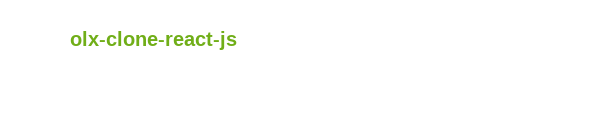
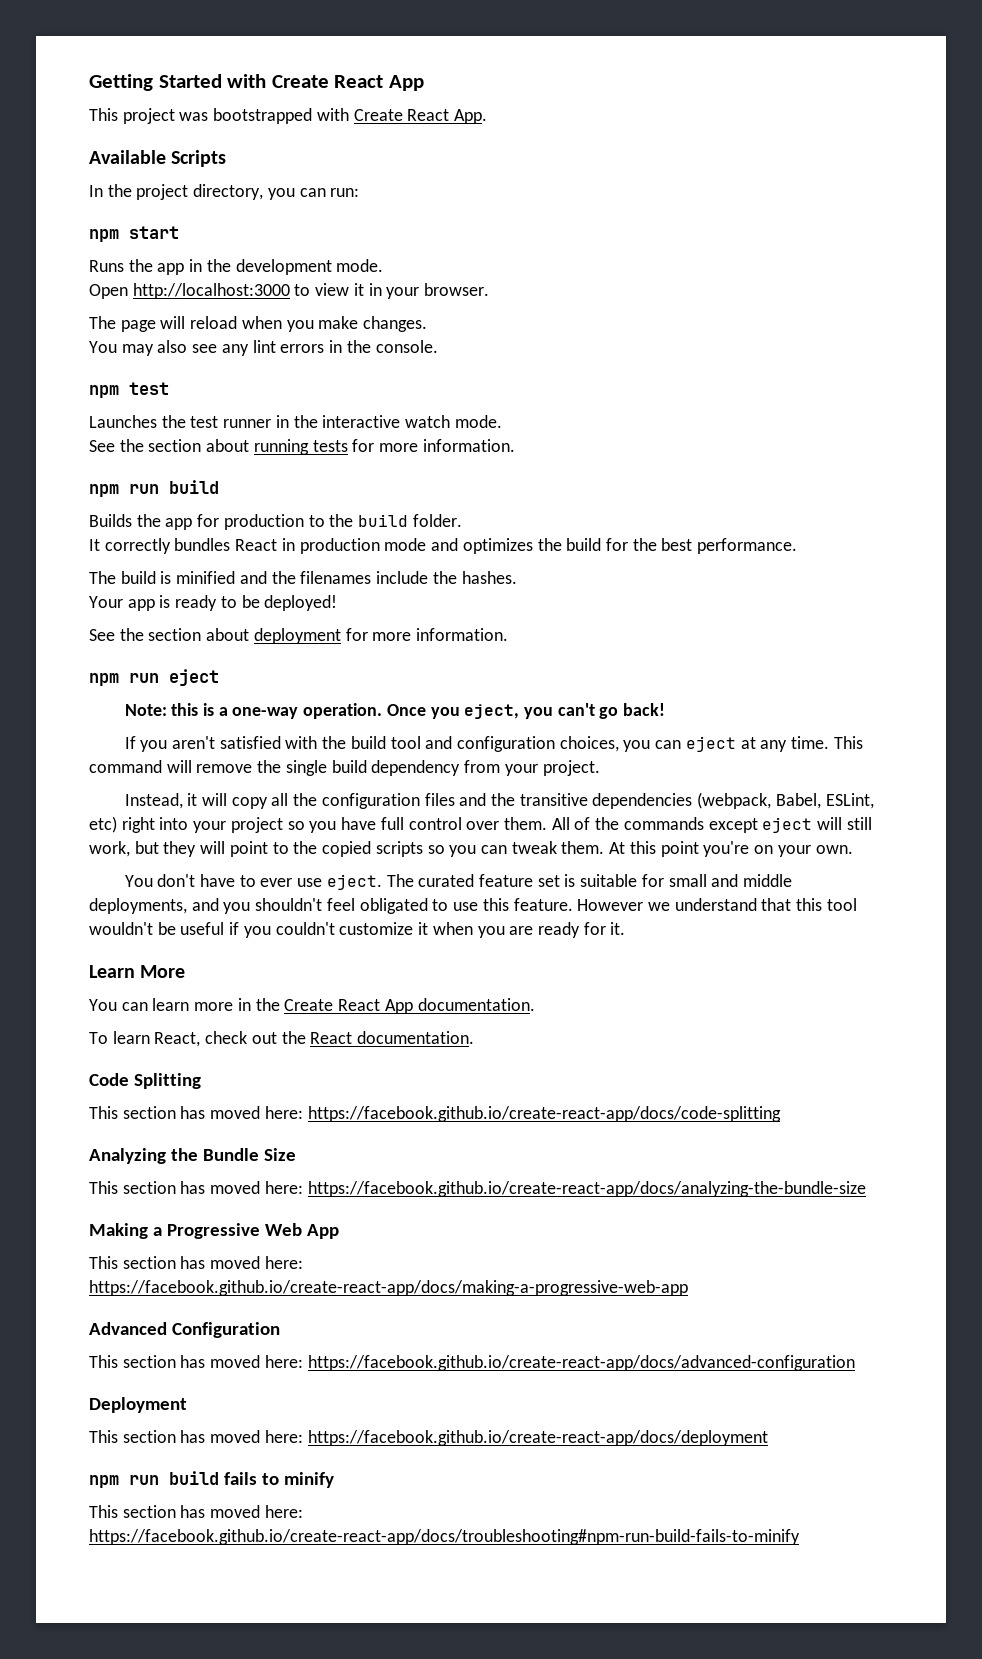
[70,31,237,50] olx-clone-react-js -> [89,74,424,91] [89,108,488,124] [89,150,227,167] [89,184,360,200] [89,226,179,242] [89,259,384,275] [89,283,490,299] [89,316,428,332] [89,340,438,356] [89,382,169,398] [89,415,502,428] [89,439,515,455] [89,480,219,497] [89,514,462,530] [89,538,798,554] [89,571,517,584] [89,595,338,611] [89,628,509,644] [89,669,219,686] [124,703,666,719] [124,736,863,752] [89,760,600,776] [124,792,874,809] [89,816,872,833] [89,841,853,857] [124,874,793,890] [89,898,857,914] [89,922,626,938] [89,965,186,978] [89,998,535,1014] [89,1031,475,1047] [89,1073,201,1089] [89,1106,781,1122] [89,1148,296,1164] [89,1181,866,1197] [89,1223,339,1239] [89,1256,303,1269] [89,1280,688,1296] [89,1322,280,1338] [89,1355,855,1371] [89,1397,187,1413] [89,1430,768,1446] [89,1471,334,1488] [89,1505,303,1518] [89,1529,800,1545] Getting Started with Create React App // This project was bootstrapped with Create React App. // Available Scripts // In the project directory, you can run: // npm start // Runs the app in the development mode. // Open http://localhost:3000 to view it in your browser. // The page will reload when you make changes. // You may also see any lint errors in the console. // npm test // Launches the test runner in the interactive watch mode. // See the section about running tests for more information. // npm run build // Builds the app for production to the build folder. // It correctly bundles React in production mode and optimizes the build for the best performance. // The build is minified and the filenames include the hashes. // Your app is ready to be deployed! // See the section about deployment for more information. // npm run eject // Note: this is a one-way operation. Once you eject, you can't go back! // If you aren't satisfied with the build tool and configuration choices, you can eject at any time. This command will remove the single build dependency from your project. // Instead, it will copy all the configuration files and the transitive dependencies (webpack, Babel, ESLint, etc) right into your project so you have full control over them. All of the commands except eject will still work, but they will point to the copied scripts so you can tweak them. At this point you're on your own. // You don't have to ever use eject. The curated feature set is suitable for small and middle deployments, and you shouldn't feel obligated to use this feature. However we understand that this tool wouldn't be useful if you couldn't customize it when you are ready for it. // Learn More // You can learn more in the Create React App documentation. // To learn React, check out the React documentation. // Code Splitting // This section has moved here: https://facebook.github.io/create-react-app/docs/code-splitting // Analyzing the Bundle Size // This section has moved here: https://facebook.github.io/create-react-app/docs/analyzing-the-bundle-size // Making a Progressive Web App // This section has moved here: https://facebook.github.io/create-react-app/docs/making-a-progressive-web-app // Advanced Configuration // This section has moved here: https://facebook.github.io/create-react-app/docs/advanced-configuration // Deployment // This section has moved here: https://facebook.github.io/create-react-app/docs/deployment // npm run build fails to minify // This section has moved here: https://facebook.github.io/create-react-app/docs/troubleshooting#npm-run-build-fails-to-minify

